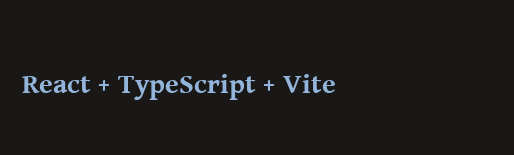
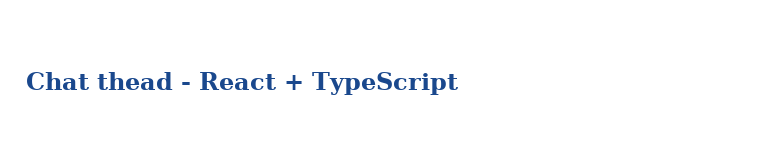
(22, 84) none -> [26,72,191,90] Chat thead -
[263,74,336,93] + Vite -> (458, 83) none

